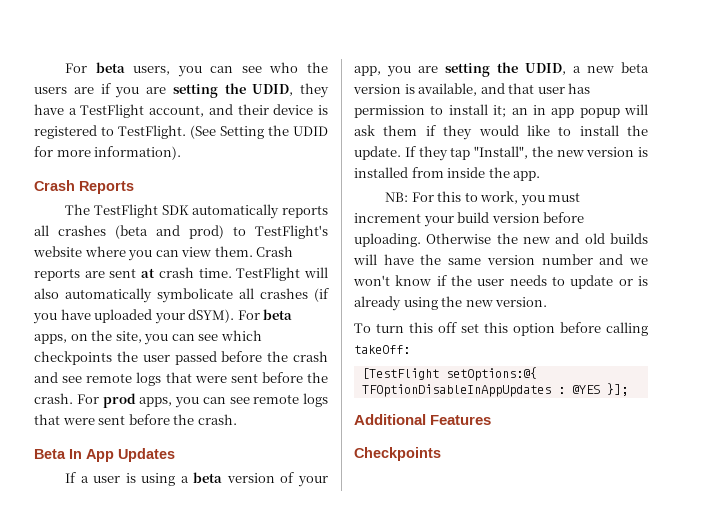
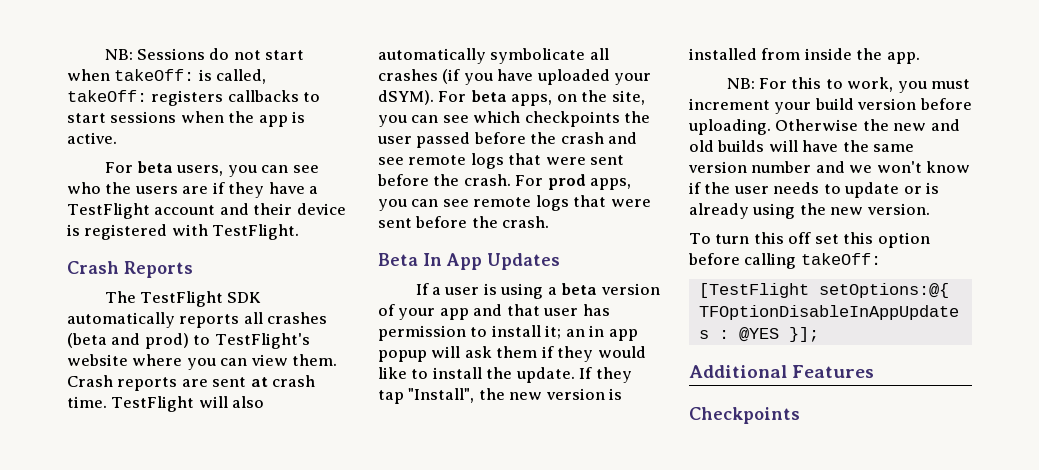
(65, 68) none -> [104,48,305,60] [67,69,267,84] [67,90,321,106] [67,111,306,127] [67,132,117,144] NB: Sessions do not start when takeOff: is called, takeOff: registers callbacks to start sessions when the app is active. //
[115,83,294,98] you are setting the UDID, -> (225, 188) none
[149,105,205,117] account, -> [154,205,216,215] account
[101,126,114,136] to -> [171,224,208,236] with
[190,125,328,139] [34,146,182,160] (See Setting the UDID for more information). -> (300, 232) none
[354,62,649,77] [353,83,478,96] app, you are setting the UDID, a new beta version is available, -> [439,308,469,320] app

